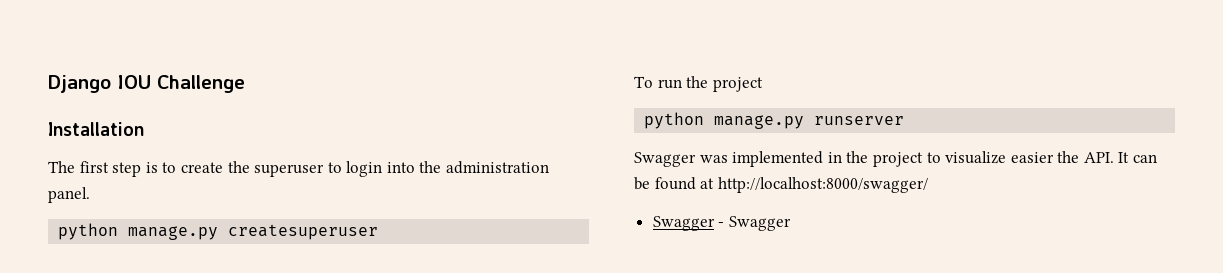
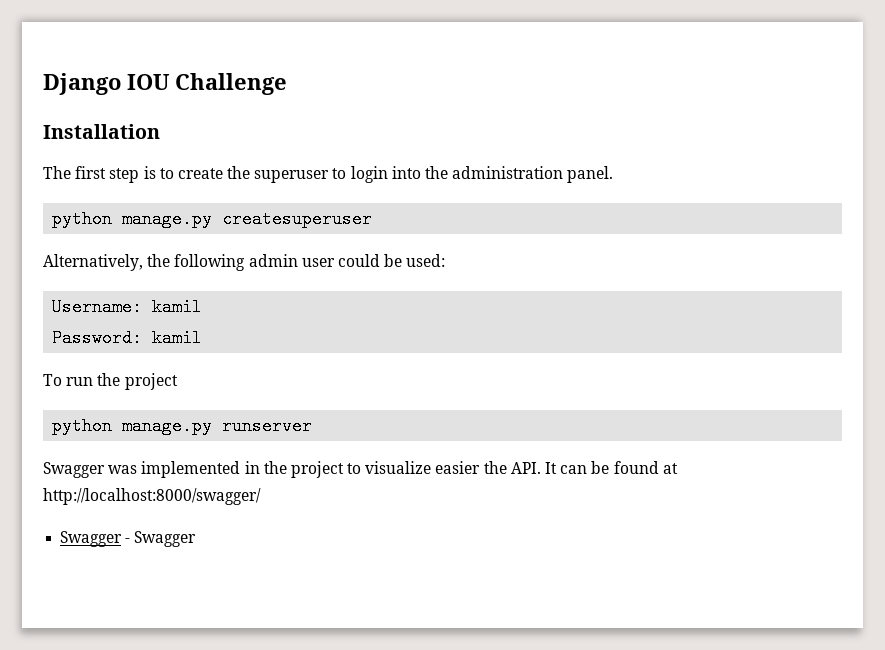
(379, 232) none -> [43,254,446,271] [52,298,203,316] [52,329,203,347] // Alternatively, the following admin user could be used: // Username: kamil // Password: kamil

